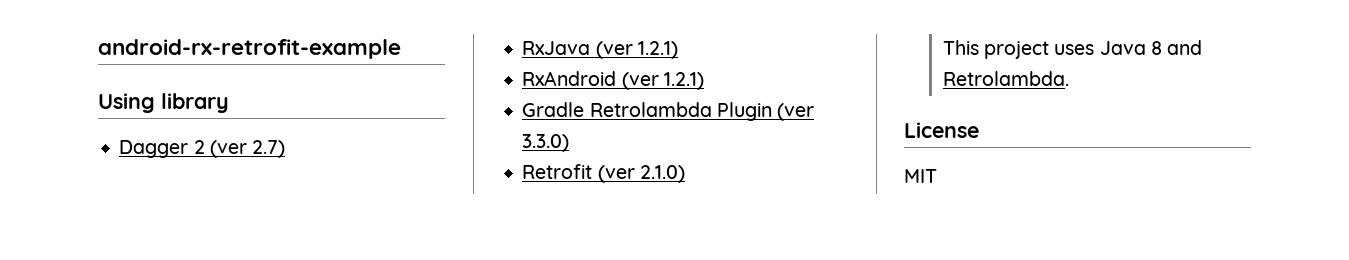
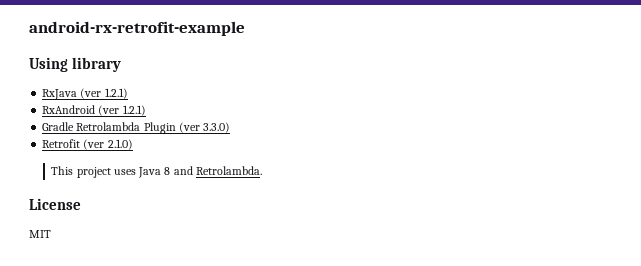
[119,140,286,158] // Dagger 2 (ver 2.7) -> (122, 64) none

